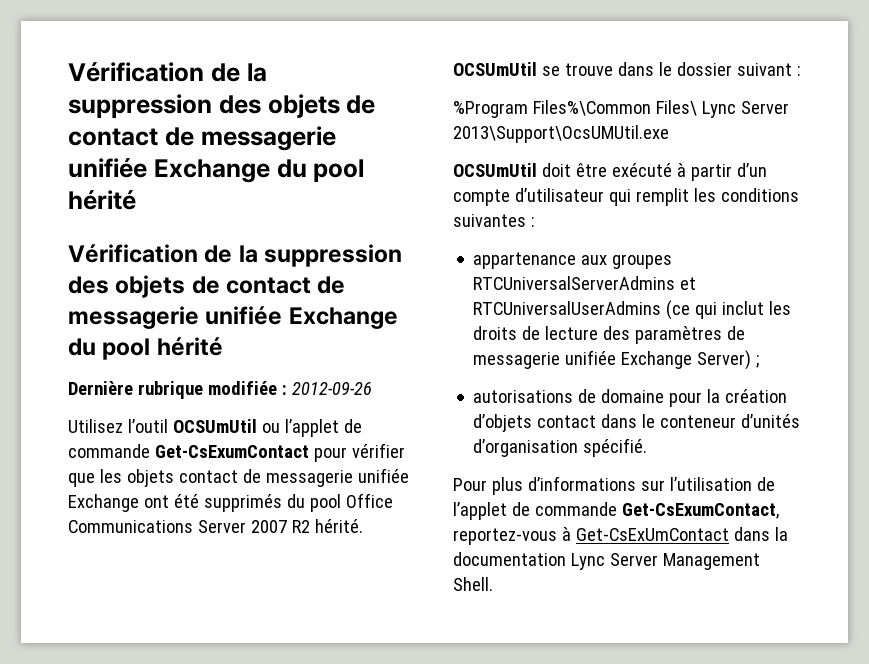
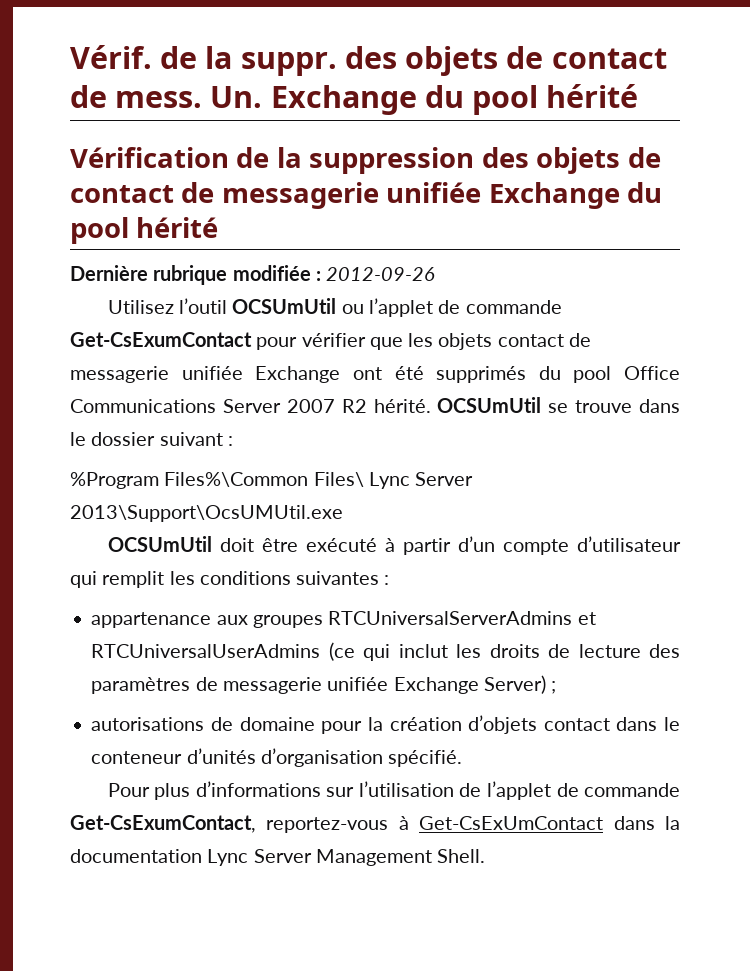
[68,62,267,82] [68,94,376,118] [68,126,336,151] [68,158,147,178] Vérification de la suppression des objets de contact de messagerie unifiée -> [70,45,667,76] [70,85,263,108] Vérif. de la suppr. des objets de contact de mess. Un.

